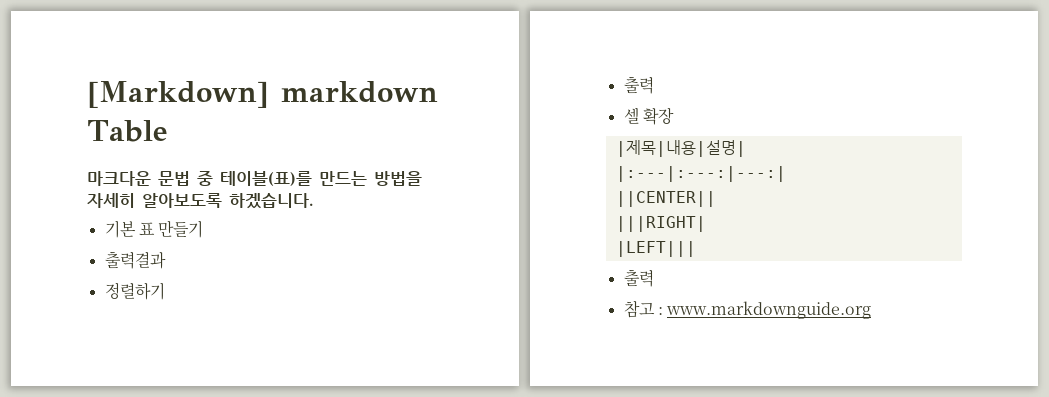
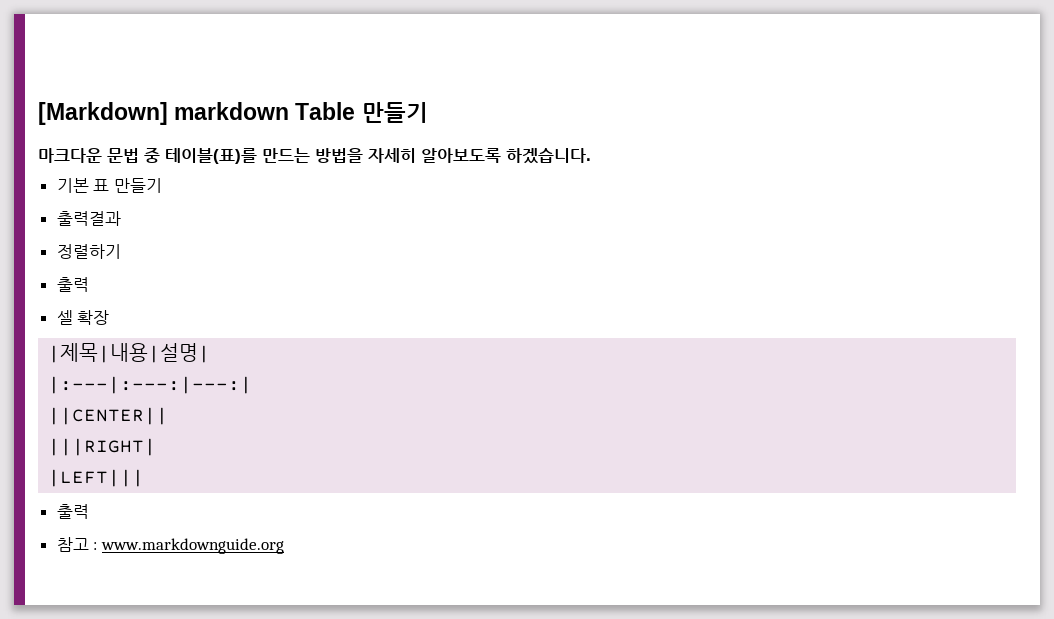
(168, 131) none -> [361,102,428,123] 만들기

